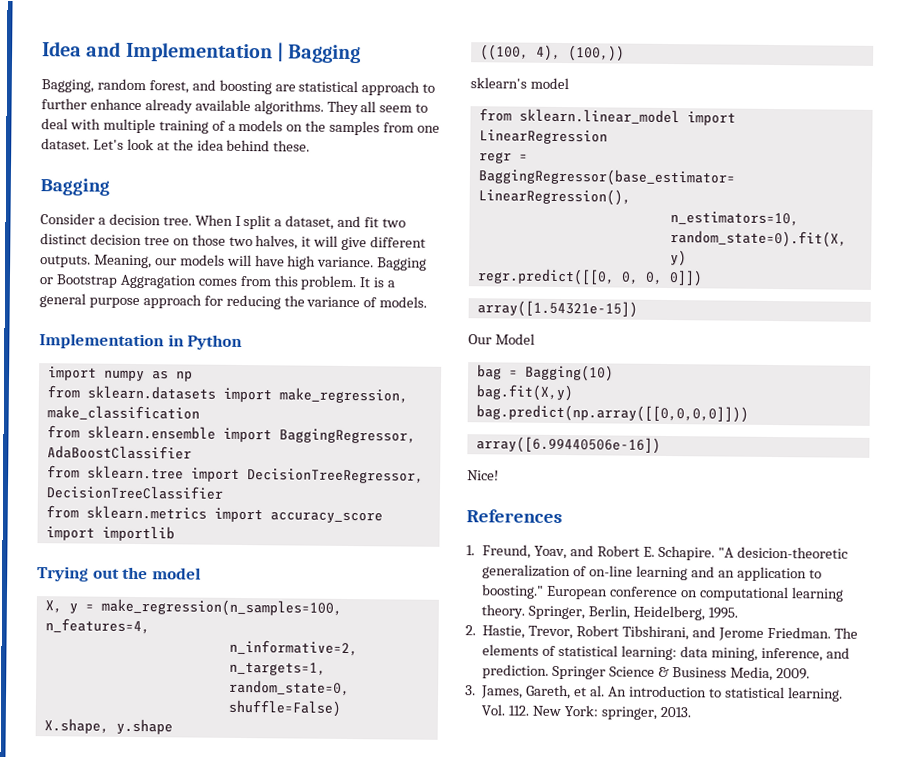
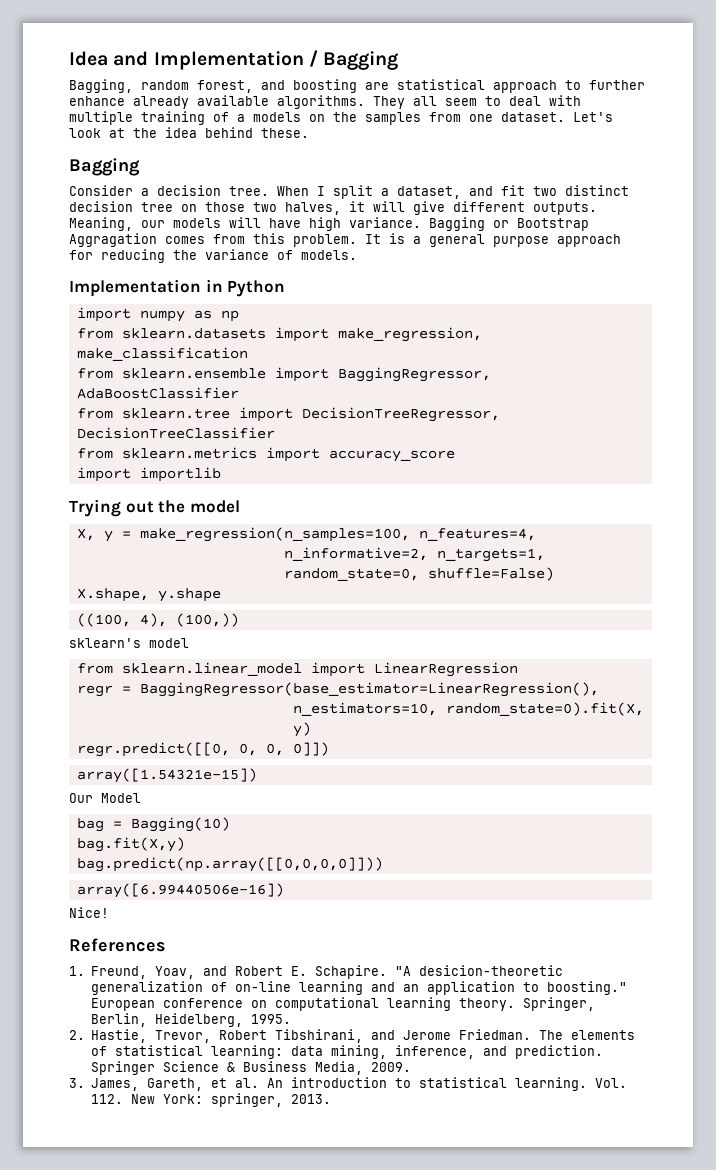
[276,42,284,62] | -> [308,50,318,67] /

